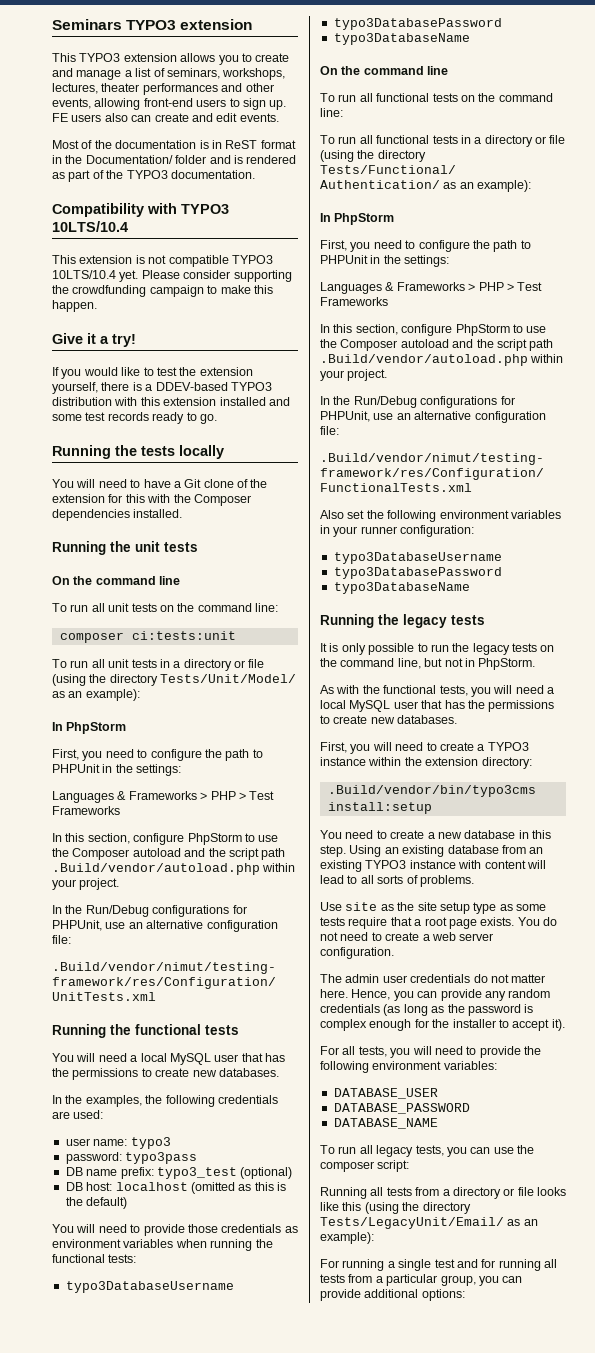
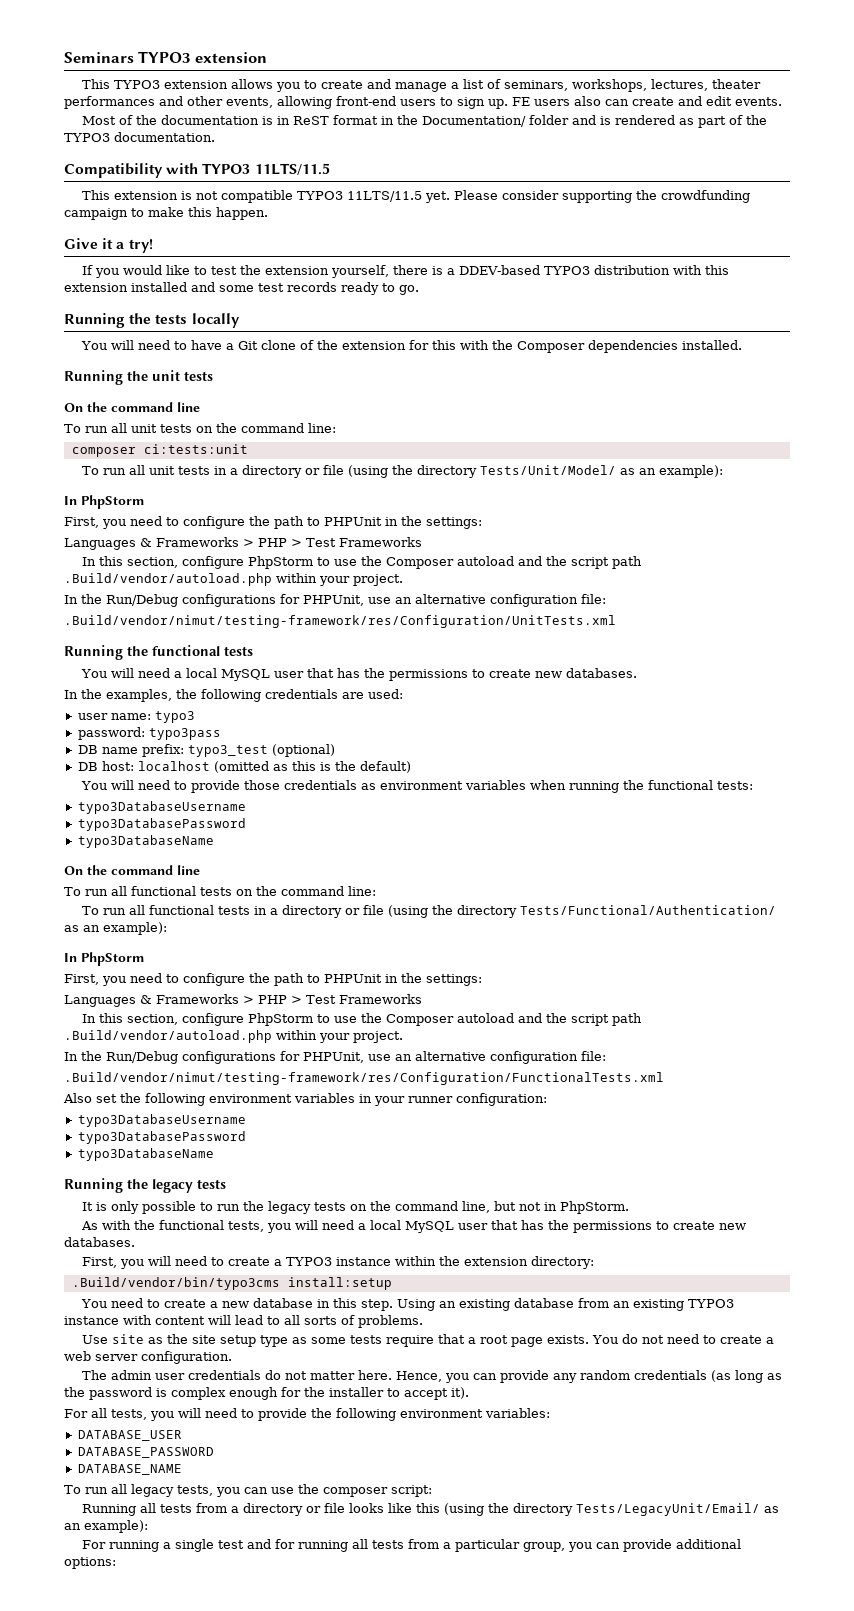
[52,221,128,232] 10LTS/10.4 -> [254,163,330,175] 11LTS/11.5
[52,270,116,279] 10LTS/10.4 -> [346,191,422,202] 11LTS/11.5

